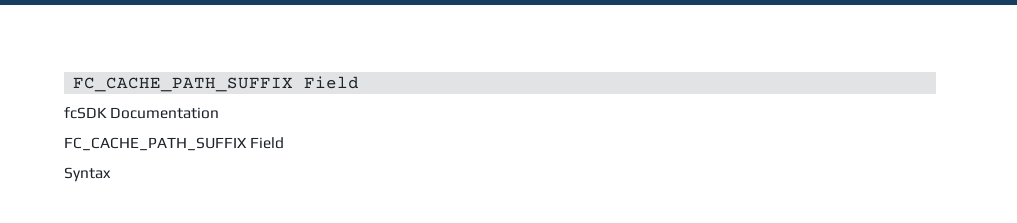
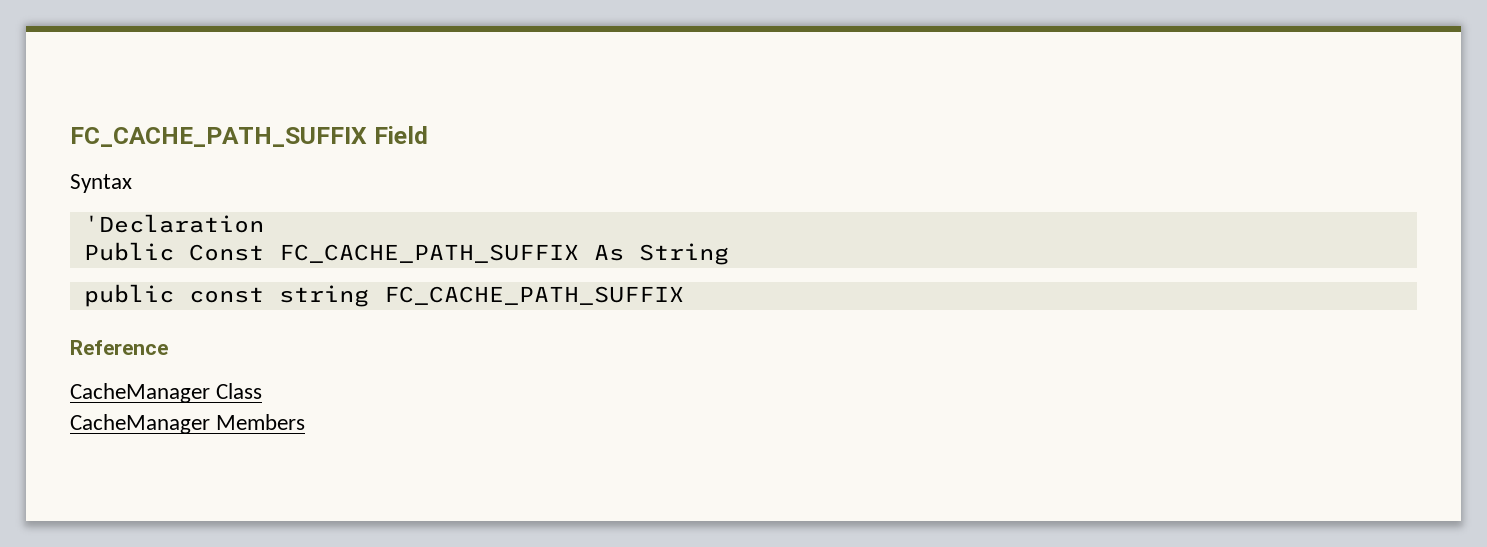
[73,76,360,92] [64,107,220,119] [64,137,285,151] [64,167,111,182] FC_CACHE_PATH_SUFFIX Field // fcSDK Documentation // FC_CACHE_PATH_SUFFIX Field // Syntax -> [70,126,428,147] [70,174,132,193] [83,214,264,233] [83,242,729,265] [83,284,684,307] [70,340,168,355] [70,383,263,403] [70,414,306,434] FC_CACHE_PATH_SUFFIX Field // Syntax // 'Declaration // Public Const FC_CACHE_PATH_SUFFIX As String // public const string FC_CACHE_PATH_SUFFIX // Reference // CacheManager Class // CacheManager Members

